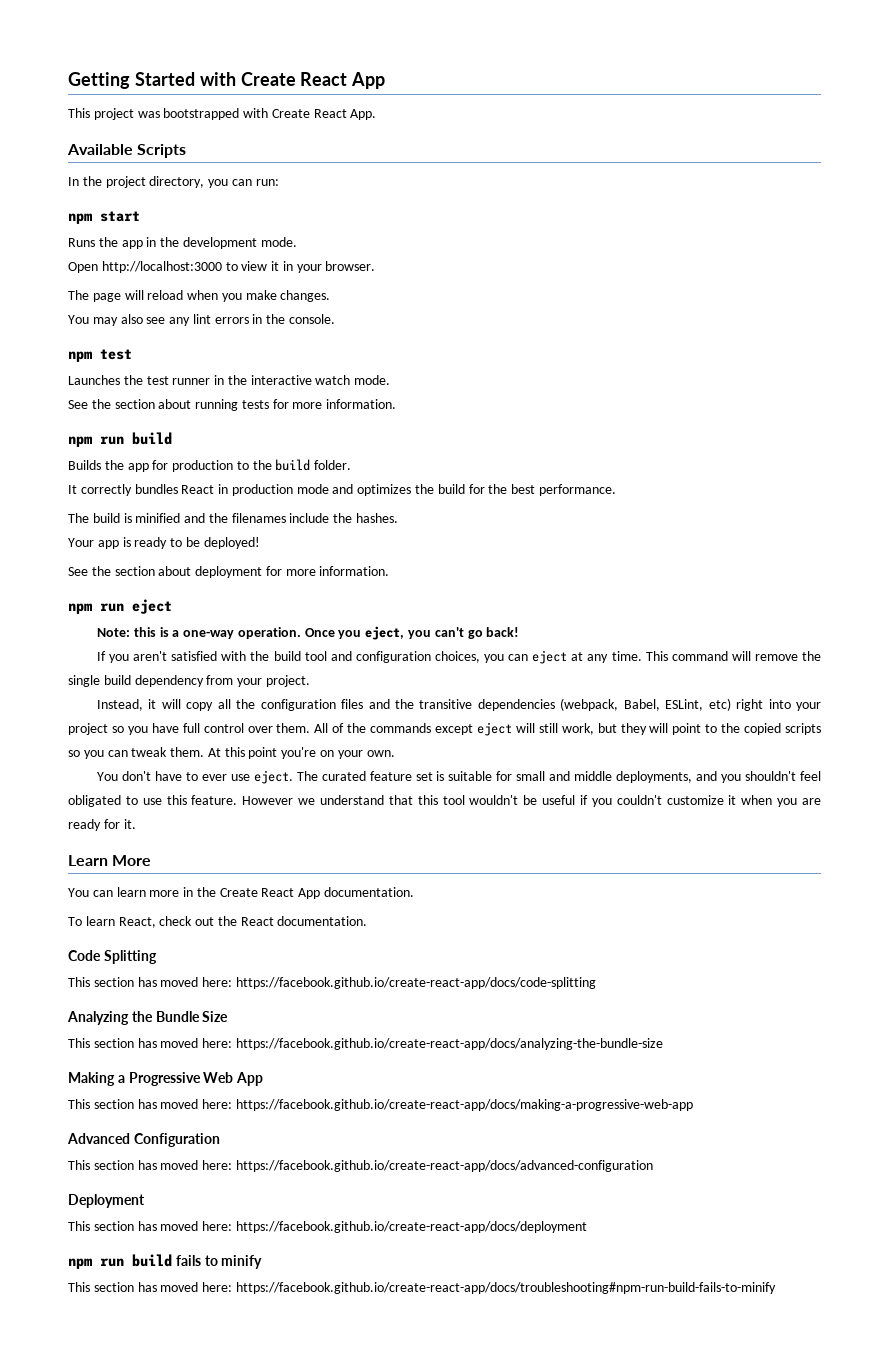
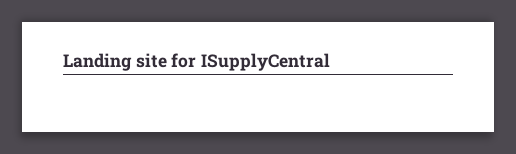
[68,72,386,89] [68,108,377,120] [67,144,187,158] [68,176,279,188] [68,211,140,224] [68,237,297,249] [68,261,376,273] [68,290,331,302] [68,314,336,326] [68,349,132,362] [68,375,391,385] [68,399,397,411] [68,432,172,447] [68,459,352,472] [68,484,616,496] [68,513,399,523] [68,537,260,549] [68,566,390,578] [68,599,172,614] [96,626,520,640] [96,650,821,664] [68,675,310,687] [96,698,821,711] [68,722,821,736] [68,747,395,759] [96,770,822,784] [68,795,821,807] [68,819,136,831] [68,855,152,866] [68,887,415,899] [68,916,368,928] [68,950,157,964] [68,977,596,989] [67,1011,229,1025] [68,1038,663,1050] [68,1072,264,1086] [68,1099,693,1111] [67,1133,220,1147] [68,1160,653,1172] [68,1194,145,1208] [68,1221,587,1233] [68,1254,263,1269] [68,1282,776,1294] Getting Started with Create React App // This project was bootstrapped with Create React App. // Available Scripts // In the project directory, you can run: // npm start // Runs the app in the development mode. // Open http://localhost:3000 to view it in your browser. // The page will reload when you make changes. // You may also see any lint errors in the console. // npm test // Launches the test runner in the interactive watch mode. // See the section about running tests for more information. // npm run build // Builds the app for production to the build folder. // It correctly bundles React in production mode and optimizes the build for the best performance. // The build is minified and the filenames include the hashes. // Your app is ready to be deployed! // See the section about deployment for more information. // npm run eject // Note: this is a one-way operation. Once you eject, you can't go back! // If you aren't satisfied with the build tool and configuration choices, you can eject at any time. This command will remove the single build dependency from your project. // Instead, it will copy all the configuration files and the transitive dependencies (webpack, Babel, ESLint, etc) right into your project so you have full control over them. All of the commands except eject will still work, but they will point to the copied scripts so you can tweak them. At this point you're on your own. // You don't have to ever use eject. The curated feature set is suitable for small and middle deployments, and you shouldn't feel obligated to use this feature. However we understand that this tool wouldn't be useful if you couldn't customize it when you are ready for it. // Learn More // You can learn more in the Create React App documentation. // To learn React, check out the React documentation. // Code Splitting // This section has moved here: https://facebook.github.io/create-react-app/docs/code-splitting // Analyzing the Bundle Size // This section has moved here: https://facebook.github.io/create-react-app/docs/analyzing-the-bundle-size // Making a Progressive Web App // This section has moved here: https://facebook.github.io/create-react-app/docs/making-a-progressive-web-app // Advanced Configuration // This section has moved here: https://facebook.github.io/create-react-app/docs/advanced-configuration // Deployment // This section has moved here: https://facebook.github.io/create-react-app/docs/deployment // npm run build fails to minify // This section has moved here: https://facebook.github.io/create-react-app/docs/troubleshooting#npm-run-build-fails-to-minify -> [63,53,331,71] Landing site for ISupplyCentral

